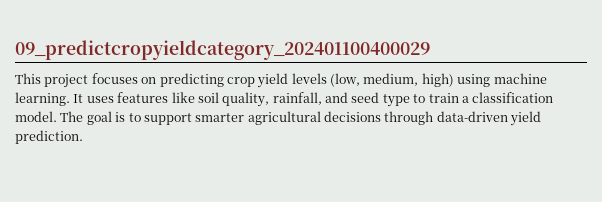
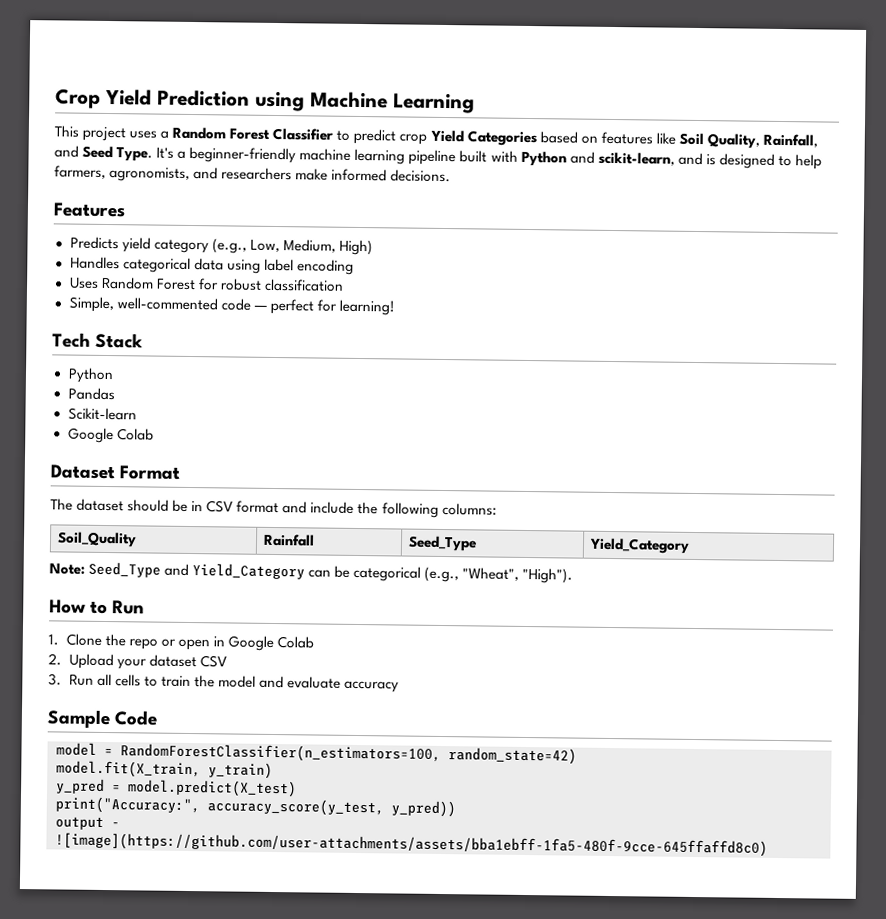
[15,40,430,60] [15,73,547,88] [15,92,554,107] [15,111,542,126] [15,130,83,144] 09_predictcropyieldcategory_202401100400029 // This project focuses on predicting crop yield levels (low, medium, high) using machine learning. It uses features like soil quality, rainfall, and seed type to train a classification model. The goal is to support smarter agricultural decisions through data-driven yield prediction. -> [55,88,475,114] [54,125,818,149] [54,145,822,170] [54,165,452,183] [53,202,126,218] [69,236,373,256] [69,256,354,275] [69,276,344,292] [68,296,395,316] [52,332,144,349] [67,367,114,384] [67,387,115,401] [67,407,137,421] [67,427,154,444] [50,464,181,480] [50,498,497,518] [57,531,138,548] [263,533,316,547] [408,535,478,552] [589,537,691,554] [49,561,574,584] [49,599,145,615] [48,633,315,652] [48,653,227,670] [48,673,399,693] [47,709,158,729] [56,742,577,765] [56,760,273,779] [56,778,297,798] [55,796,456,818] [55,816,120,830] [55,832,768,857] Crop Yield Prediction using Machine Learning // This project uses a Random Forest Classifier to predict crop Yield Categories based on features like Soil Quality, Rainfall, and Seed Type. It's a beginner-friendly machine learning pipeline built with Python and scikit-learn, and is designed to help farmers, agronomists, and researchers make informed decisions. // Features // Predicts yield category (e.g., Low, Medium, High) // Handles categorical data using label encoding // Uses Random Forest for robust classification // Simple, well-commented code — perfect for learning! // Tech Stack // Python // Pandas // Scikit-learn // Google Colab // Dataset Format // The dataset should be in CSV format and include the following columns: // Soil_Quality | Rainfall | Seed_Type | Yield_Category // Note: Seed_Type and Yield_Category can be categorical (e.g., "Wheat", "High"). // How to Run // 1. Clone the repo or open in Google Colab // 2. Upload your dataset CSV // 3. Run all cells to train the model and evaluate accuracy // Sample Code // model = RandomForestClassifier(n_estimators=100, random_state=42) // model.fit(X_train, y_train) // y_pred = model.predict(X_test) // print("Accuracy:", accuracy_score(y_test, y_pred)) // output - ![image](https://github.com/user-attachments/assets/bba1ebff-1fa5-480f-9cce-645ffaffd8c0)

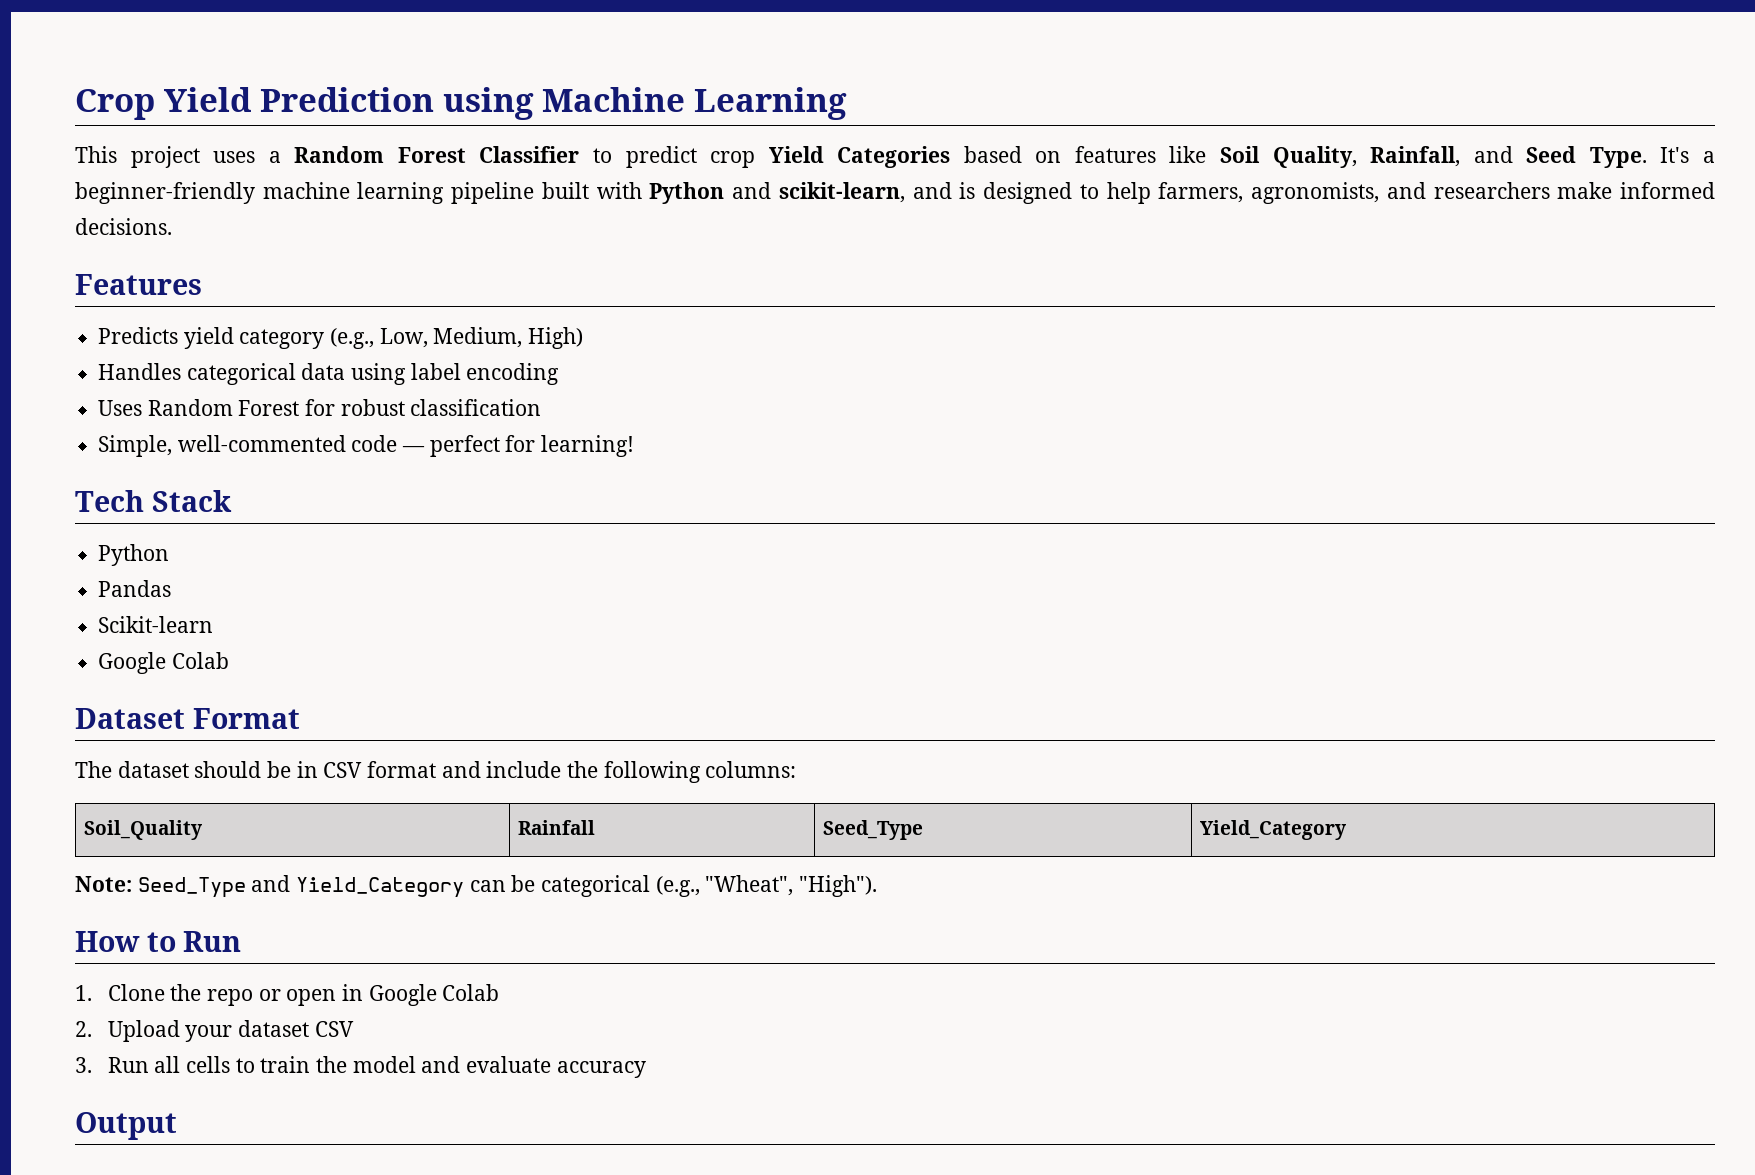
[47,709,158,729] [56,742,577,765] [56,760,273,779] [56,778,297,798] [55,796,456,818] [55,816,120,830] [55,832,768,857] Sample Code // model = RandomForestClassifier(n_estimators=100, random_state=42) // model.fit(X_train, y_train) // y_pred = model.predict(X_test) // print("Accuracy:", accuracy_score(y_test, y_pred)) // output - ![image](https://github.com/user-attachments/assets/bba1ebff-1fa5-480f-9cce-645ffaffd8c0) -> [75,1112,177,1140] Output

